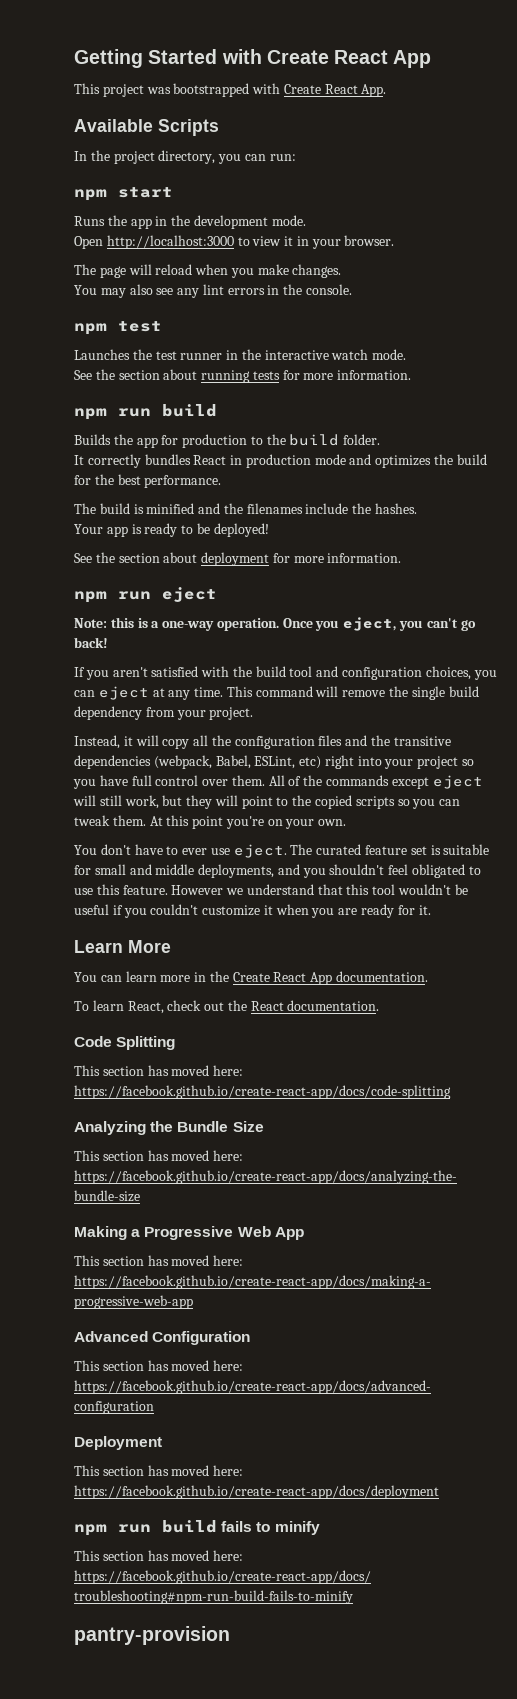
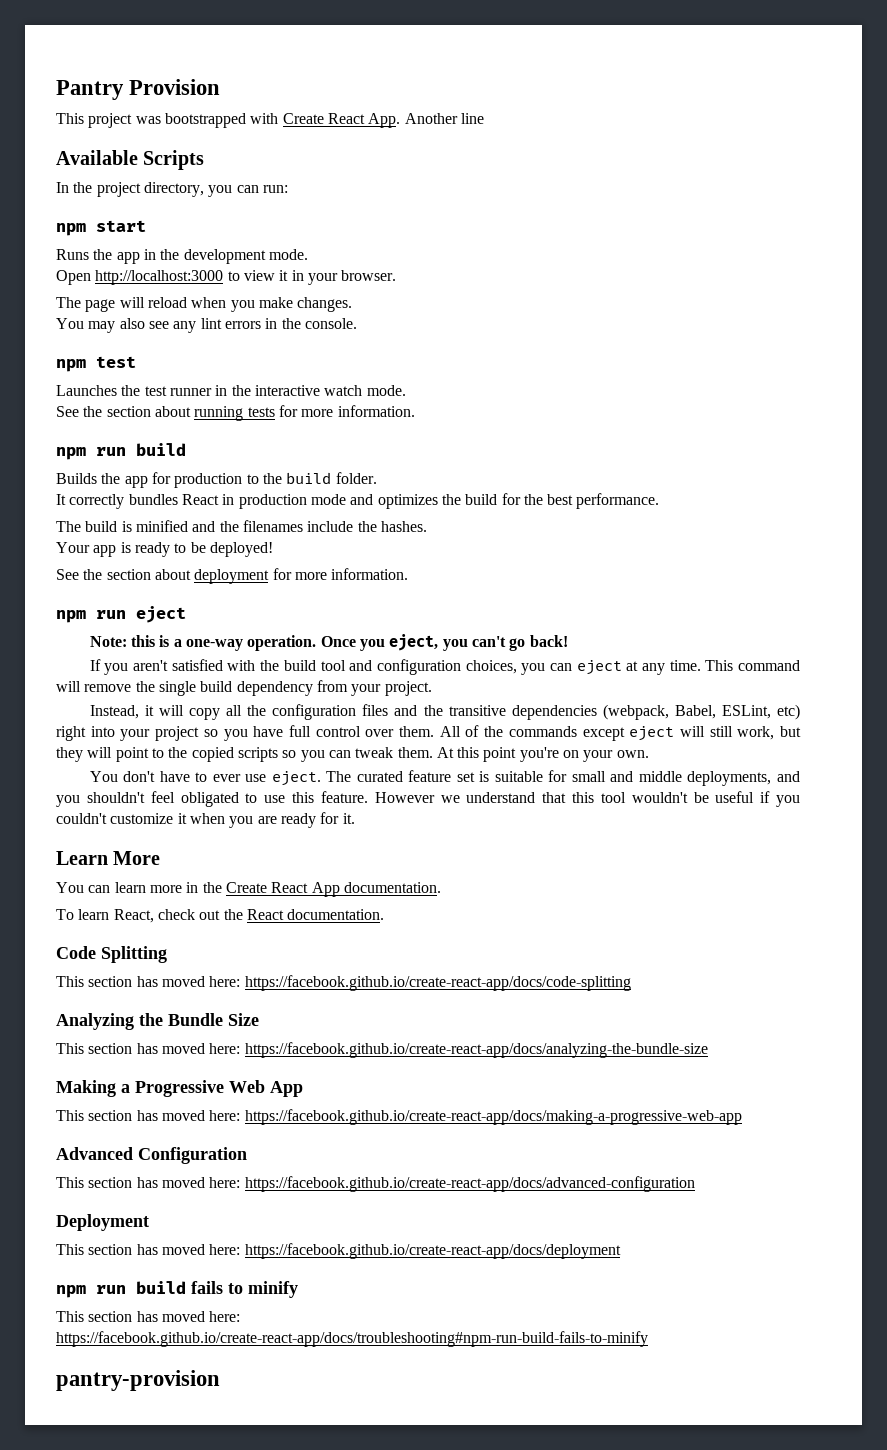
[74,49,432,68] Getting Started with Create React App -> [56,79,221,100] Pantry Provision
(387, 90) none -> [404,113,484,124] Another line

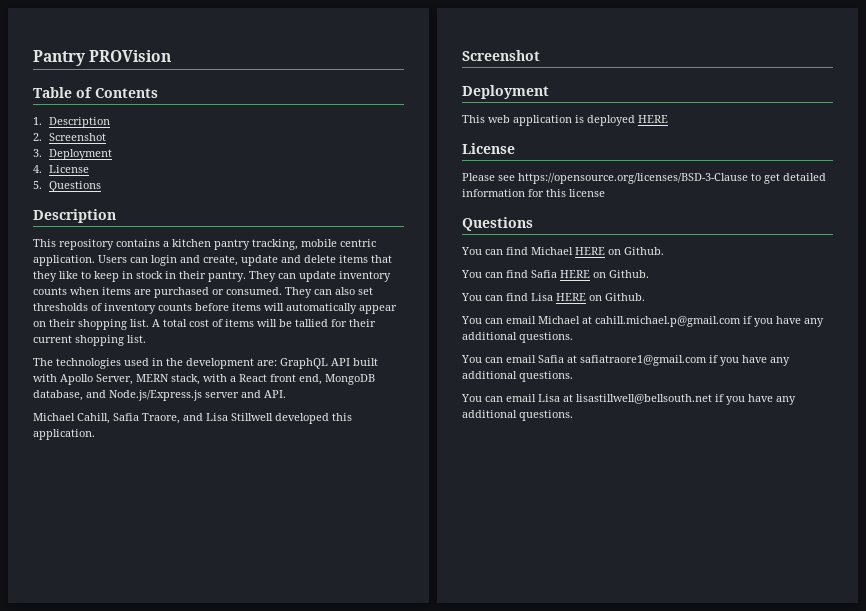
[129,79,221,95] [56,113,484,128] [56,150,205,170] [56,182,288,197] [56,220,146,236] [56,249,308,264] [56,270,397,285] [56,297,353,312] [56,318,357,333] [56,356,136,372] [56,385,406,396] [56,405,415,421] [56,443,186,460] [56,472,377,488] [56,493,660,509] [56,520,427,532] [56,542,273,557] [56,568,409,584] [56,606,186,623] [89,634,568,651] [89,659,801,675] [56,680,432,696] [89,704,801,720] [56,725,802,741] [56,747,649,762] [89,770,800,786] [56,791,801,807] [56,812,355,828] [56,851,161,865] [56,882,441,897] [56,909,385,923] [56,946,167,963] [56,975,631,991] [56,1013,259,1030] [56,1042,708,1058] [56,1080,303,1097] [56,1109,742,1125] [56,1147,247,1164] [56,1176,695,1192] [56,1214,149,1231] [56,1243,621,1259] [56,1281,298,1298] [56,1311,241,1322] [56,1331,648,1347] [56,1370,220,1391] Provision // This project was bootstrapped with Create React App. Another line // Available Scripts // In the project directory, you can run: // npm start // Runs the app in the development mode. // Open http://localhost:3000 to view it in your browser. // The page will reload when you make changes. // You may also see any lint errors in the console. // npm test // Launches the test runner in the interactive watch mode. // See the section about running tests for more information. // npm run build // Builds the app for production to the build folder. // It correctly bundles React in production mode and optimizes the build for the best performance. // The build is minified and the filenames include the hashes. // Your app is ready to be deployed! // See the section about deployment for more information. // npm run eject // Note: this is a one-way operation. Once you eject, you can't go back! // If you aren't satisfied with the build tool and configuration choices, you can eject at any time. This command will remove the single build dependency from your project. // Instead, it will copy all the configuration files and the transitive dependencies (webpack, Babel, ESLint, etc) right into your project so you have full control over them. All of the commands except eject will still work, but they will point to the copied scripts so you can tweak them. At this point you're on your own. // You don't have to ever use eject. The curated feature set is suitable for small and middle deployments, and you shouldn't feel obligated to use this feature. However we understand that this tool wouldn't be useful if you couldn't customize it when you are ready for it. // Learn More // You can learn more in the Create React App documentation. // To learn React, check out the React documentation. // Code Splitting // This section has moved here: https://facebook.github.io/create-react-app/docs/code-splitting // Analyzing the Bundle Size // This section has moved here: https://facebook.github.io/create-react-app/docs/analyzing-the-bundle-size // Making a Progressive Web App // This section has moved here: https://facebook.github.io/create-react-app/docs/making-a-progressive-web-app // Advanced Configuration // This section has moved here: https://facebook.github.io/create-react-app/docs/advanced-configuration // Deployment // This section has moved here: https://facebook.github.io/create-react-app/docs/deployment // npm run build fails to minify // This section has moved here: https://facebook.github.io/create-react-app/docs/troubleshooting#npm-run-build-fails-to-minify // pantry-provision -> [89,50,172,62] [33,87,158,98] [33,117,111,128] [33,133,107,141] [33,149,113,160] [33,165,90,173] [33,181,102,192] [33,209,116,223] [33,239,376,250] [33,255,392,266] [33,271,391,282] [33,287,373,298] [33,303,397,314] [33,319,376,330] [33,335,146,346] [33,358,378,369] [33,374,375,385] [33,390,286,401] [33,413,352,424] [33,429,95,440] [462,50,540,61] [462,85,549,99] [462,115,668,126] [462,143,515,154] [462,173,826,184] [462,189,605,197] [462,217,533,231] [461,247,664,255] [461,270,649,278] [461,293,645,301] [461,316,824,327] [462,332,573,343] [461,355,790,366] [462,371,573,382] [461,394,796,405] [462,410,573,421] PROVision // Table of Contents // 1. Description // 2. Screenshot // 3. Deployment // 4. License // 5. Questions // Description // This repository contains a kitchen pantry tracking, mobile centric application. Users can login and create, update and delete items that they like to keep in stock in their pantry. They can update inventory counts when items are purchased or consumed. They can also set thresholds of inventory counts before items will automatically appear on their shopping list. A total cost of items will be tallied for their current shopping list. // The technologies used in the development are: GraphQL API built with Apollo Server, MERN stack, with a React front end, MongoDB database, and Node.js/Express.js server and API. // Michael Cahill, Safia Traore, and Lisa Stillwell developed this application. // Screenshot // Deployment // This web application is deployed HERE // License // Please see https://opensource.org/licenses/BSD-3-Clause to get detailed information for this license // Questions // You can find Michael HERE on Github. // You can find Safia HERE on Github. // You can find Lisa HERE on Github. // You can email Michael at cahill.michael.p@gmail.com if you have any additional questions. // You can email Safia at safiatraore1@gmail.com if you have any additional questions. // You can email Lisa at lisastillwell@bellsouth.net if you have any additional questions.

